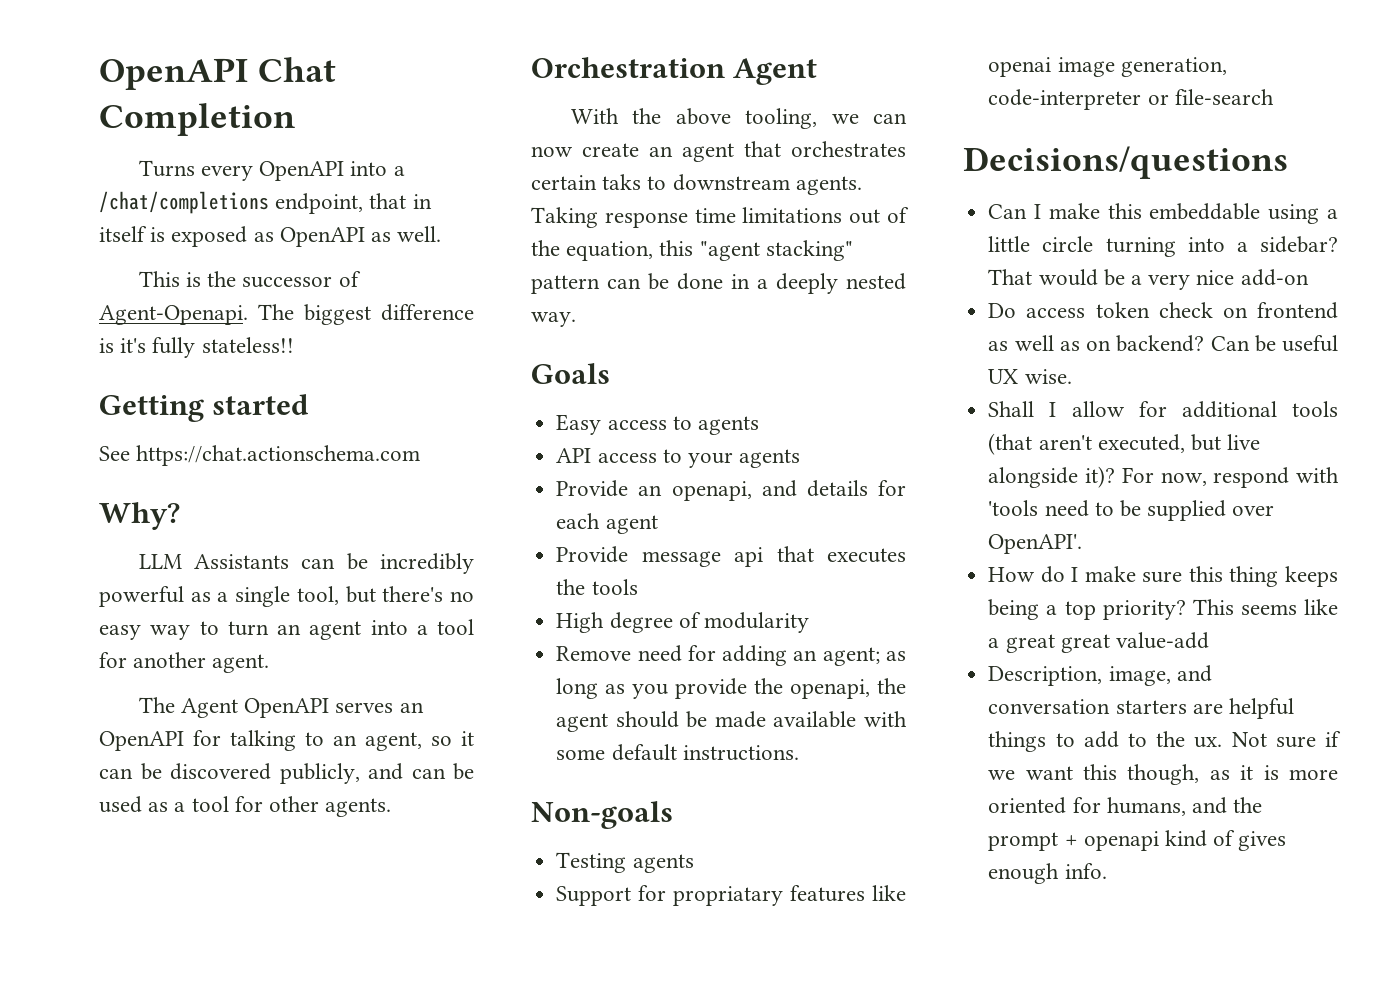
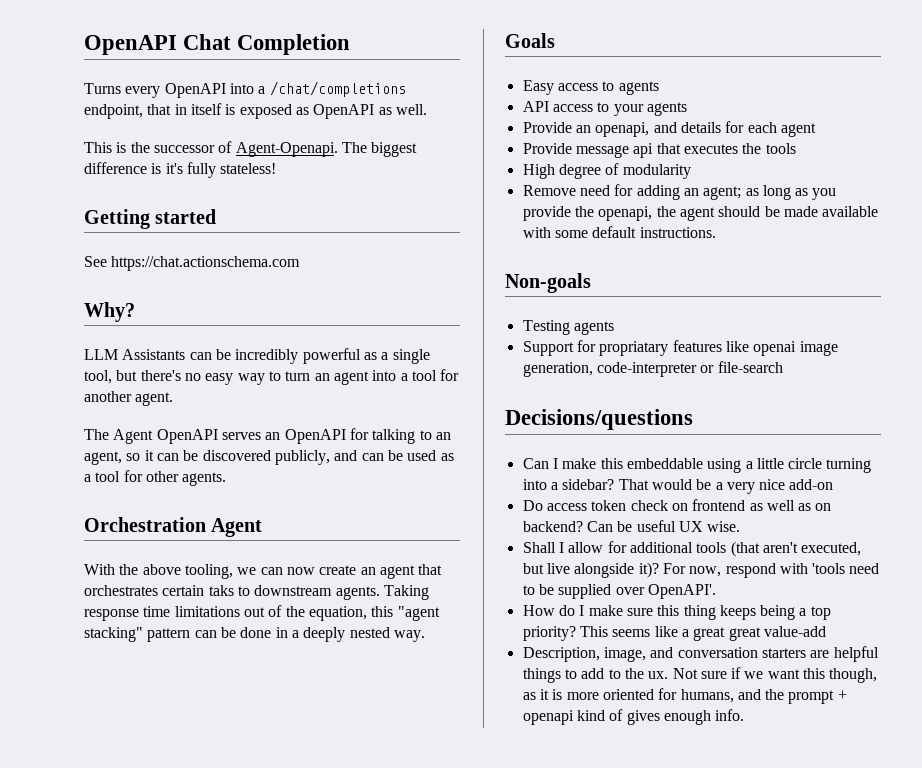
[201,337,294,353] stateless!! -> [220,163,277,174] stateless!

